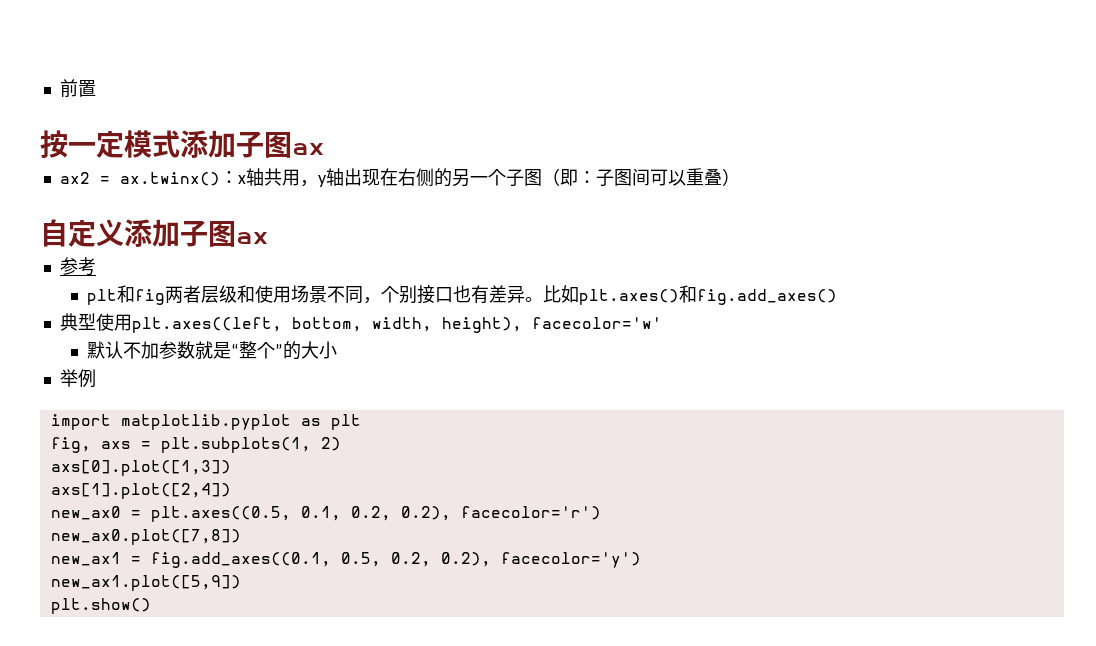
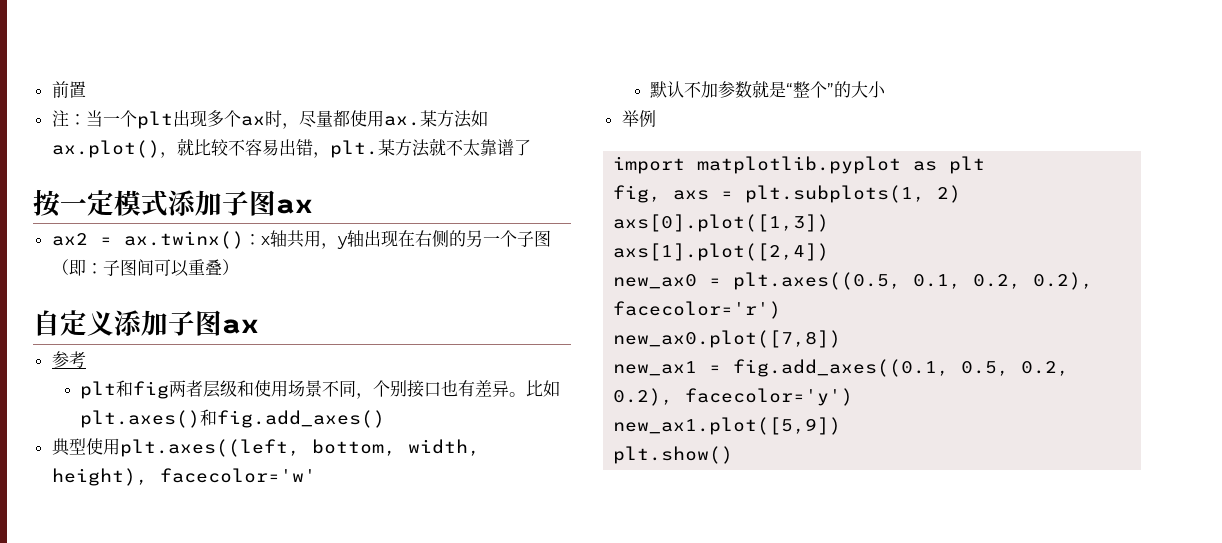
(96, 88) none -> [51,110,488,129] [51,138,531,158] // 注：当一个plt出现多个ax时，尽量都使用ax.某方法如ax.plot()，就比较不容易出错，plt.某方法就不太靠谱了

